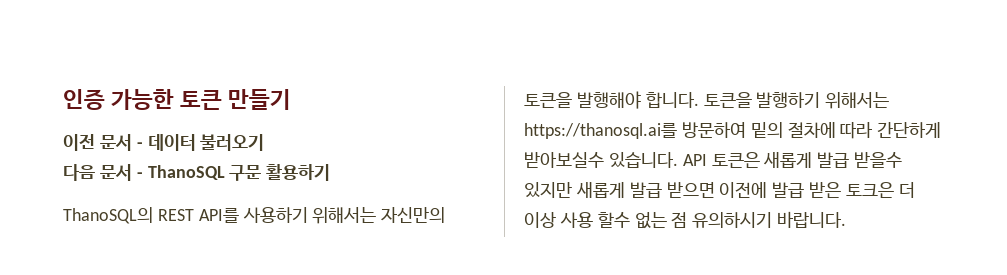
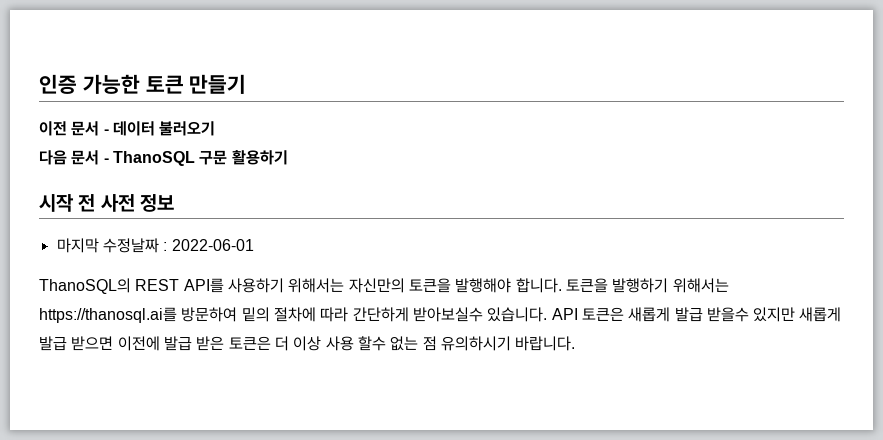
(331, 172) none -> [39,194,175,212] [56,238,254,253] // 시작 전 사전 정보 // 마지막 수정날짜 : 2022-06-01
[846,182,895,198] 토크은 -> [228,336,271,350] 토큰은

